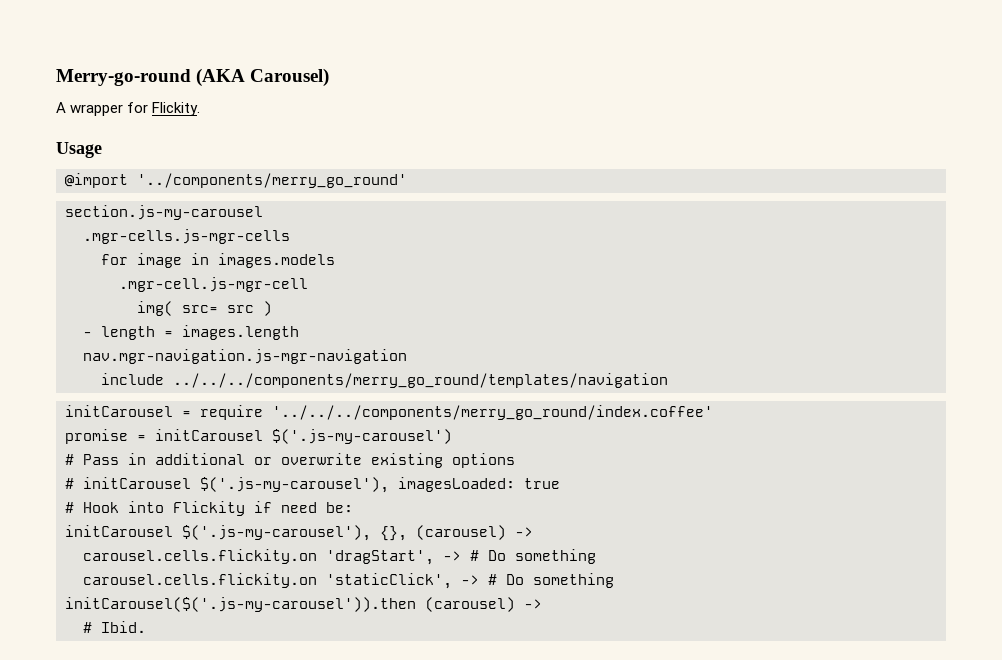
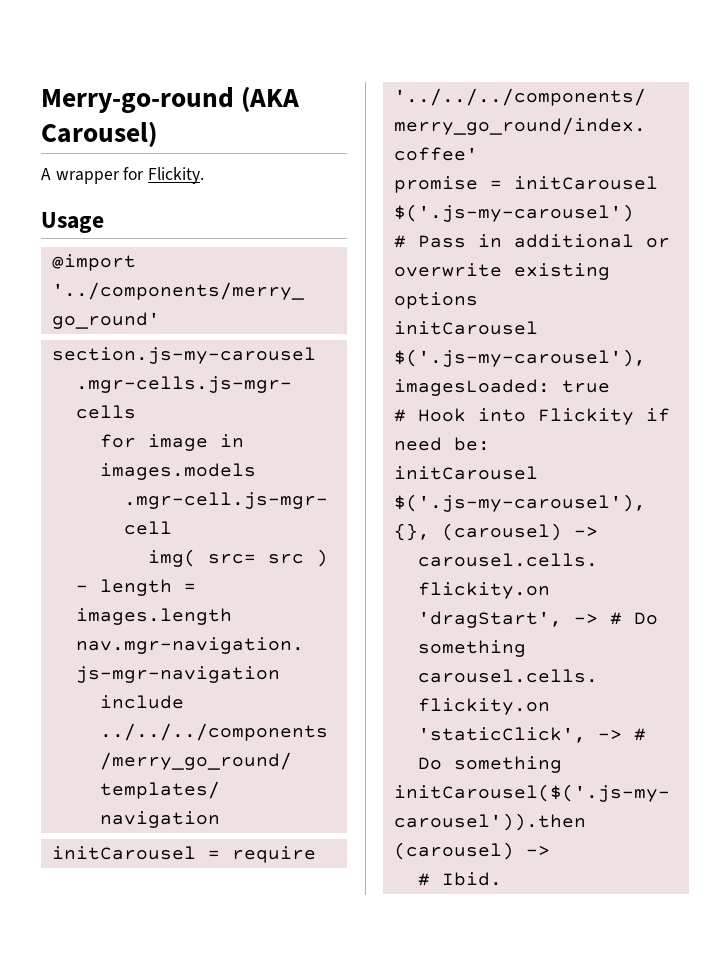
[65,478,74,489] # -> (478, 300) none

